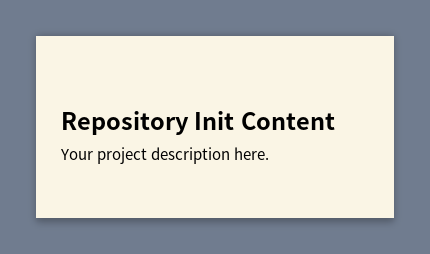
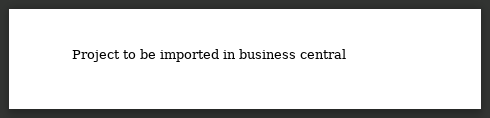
[61,111,335,135] [60,147,270,164] Repository Init Content // Your project description here. -> [72,49,346,62] Project to be imported in business central

